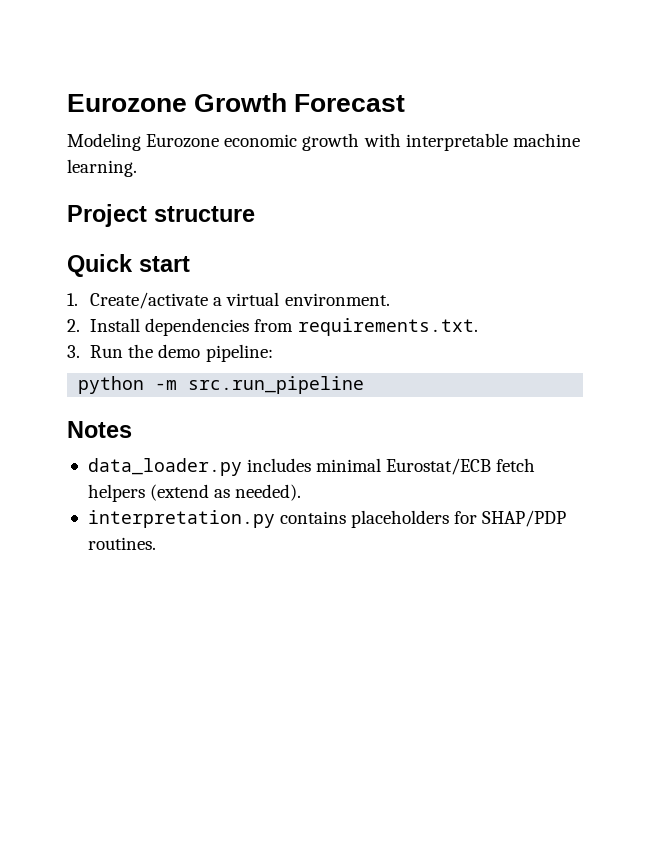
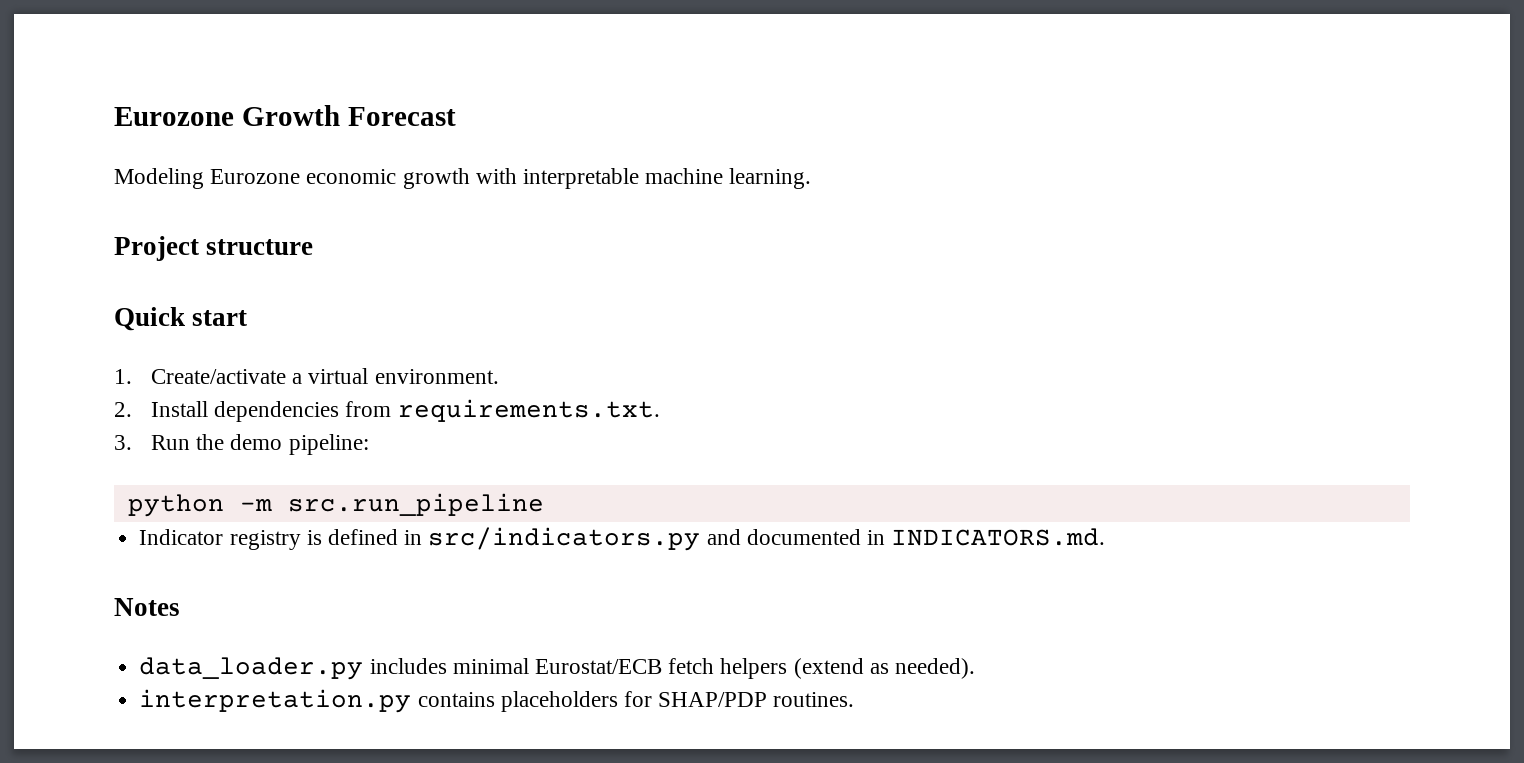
(365, 385) none -> [139,527,1106,551] // Indicator registry is defined in src/indicators.py and documented in INDICATORS.md.

